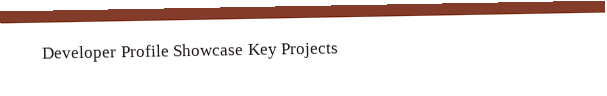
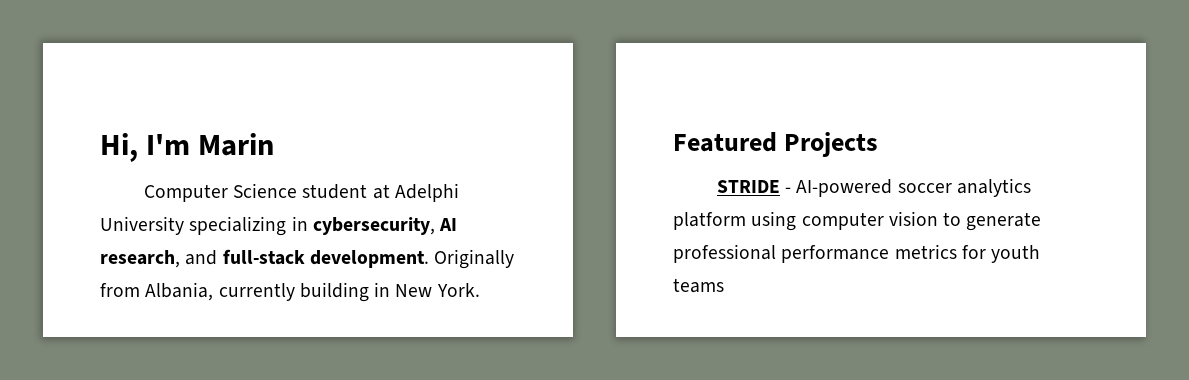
[41,42,340,63] Developer Profile Showcase Key Projects -> [100,133,275,162] [143,183,459,202] [100,216,458,236] [100,249,515,269] [100,282,480,302] [673,132,879,157] [716,178,1031,197] [673,211,1042,231] [673,244,1041,263] [673,278,724,293] Hi, I'm Marin // Computer Science student at Adelphi University specializing in cybersecurity, AI research, and full-stack development. Originally from Albania, currently building in New York. // Featured Projects // STRIDE - AI-powered soccer analytics platform using computer vision to generate professional performance metrics for youth teams

